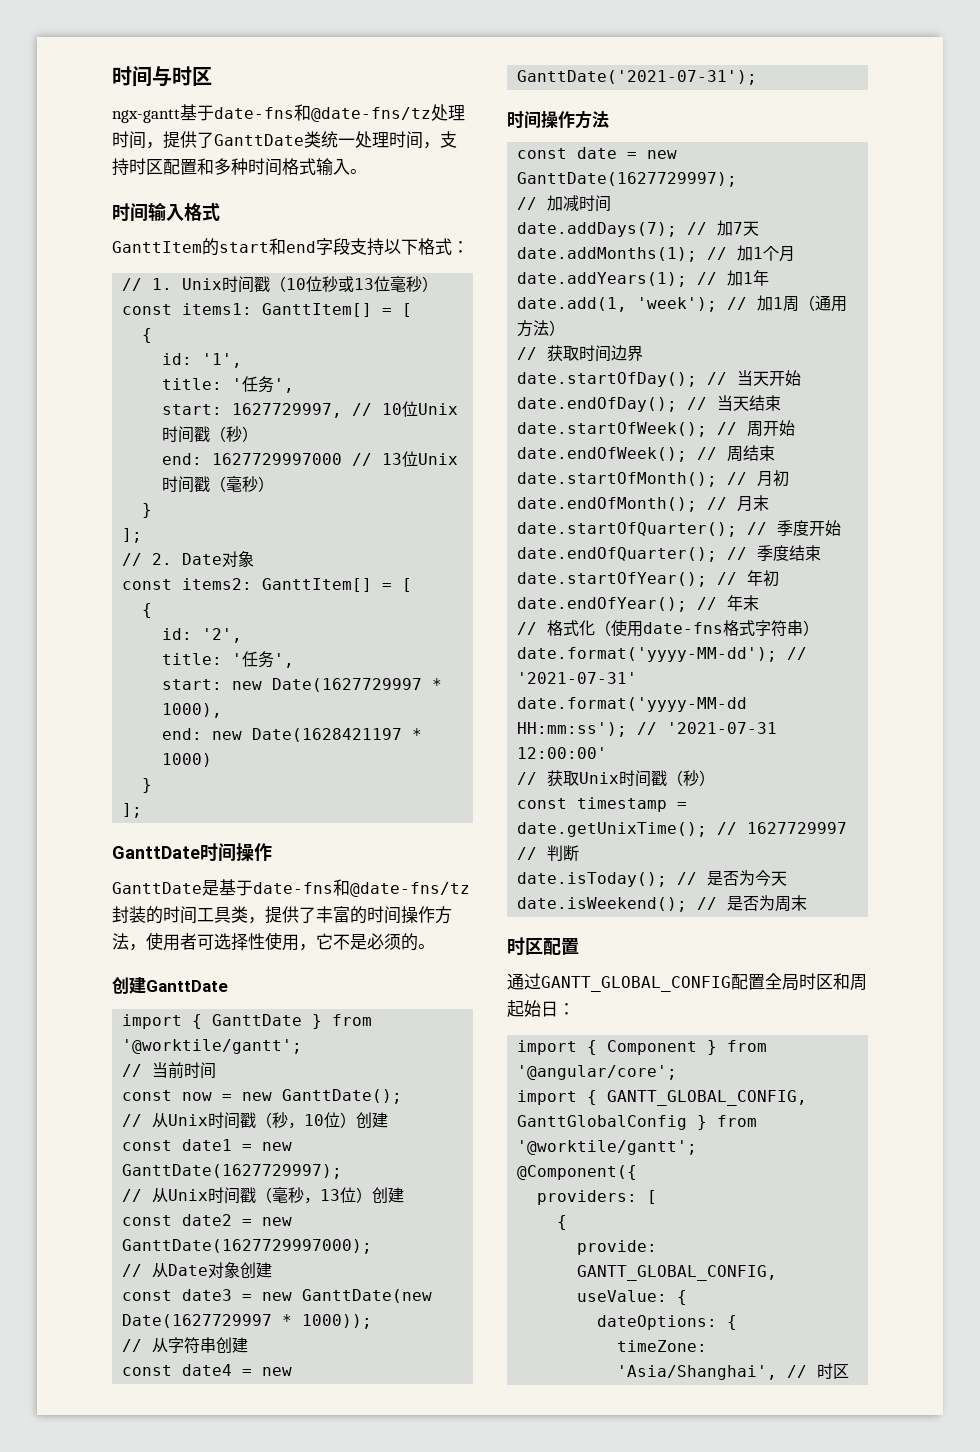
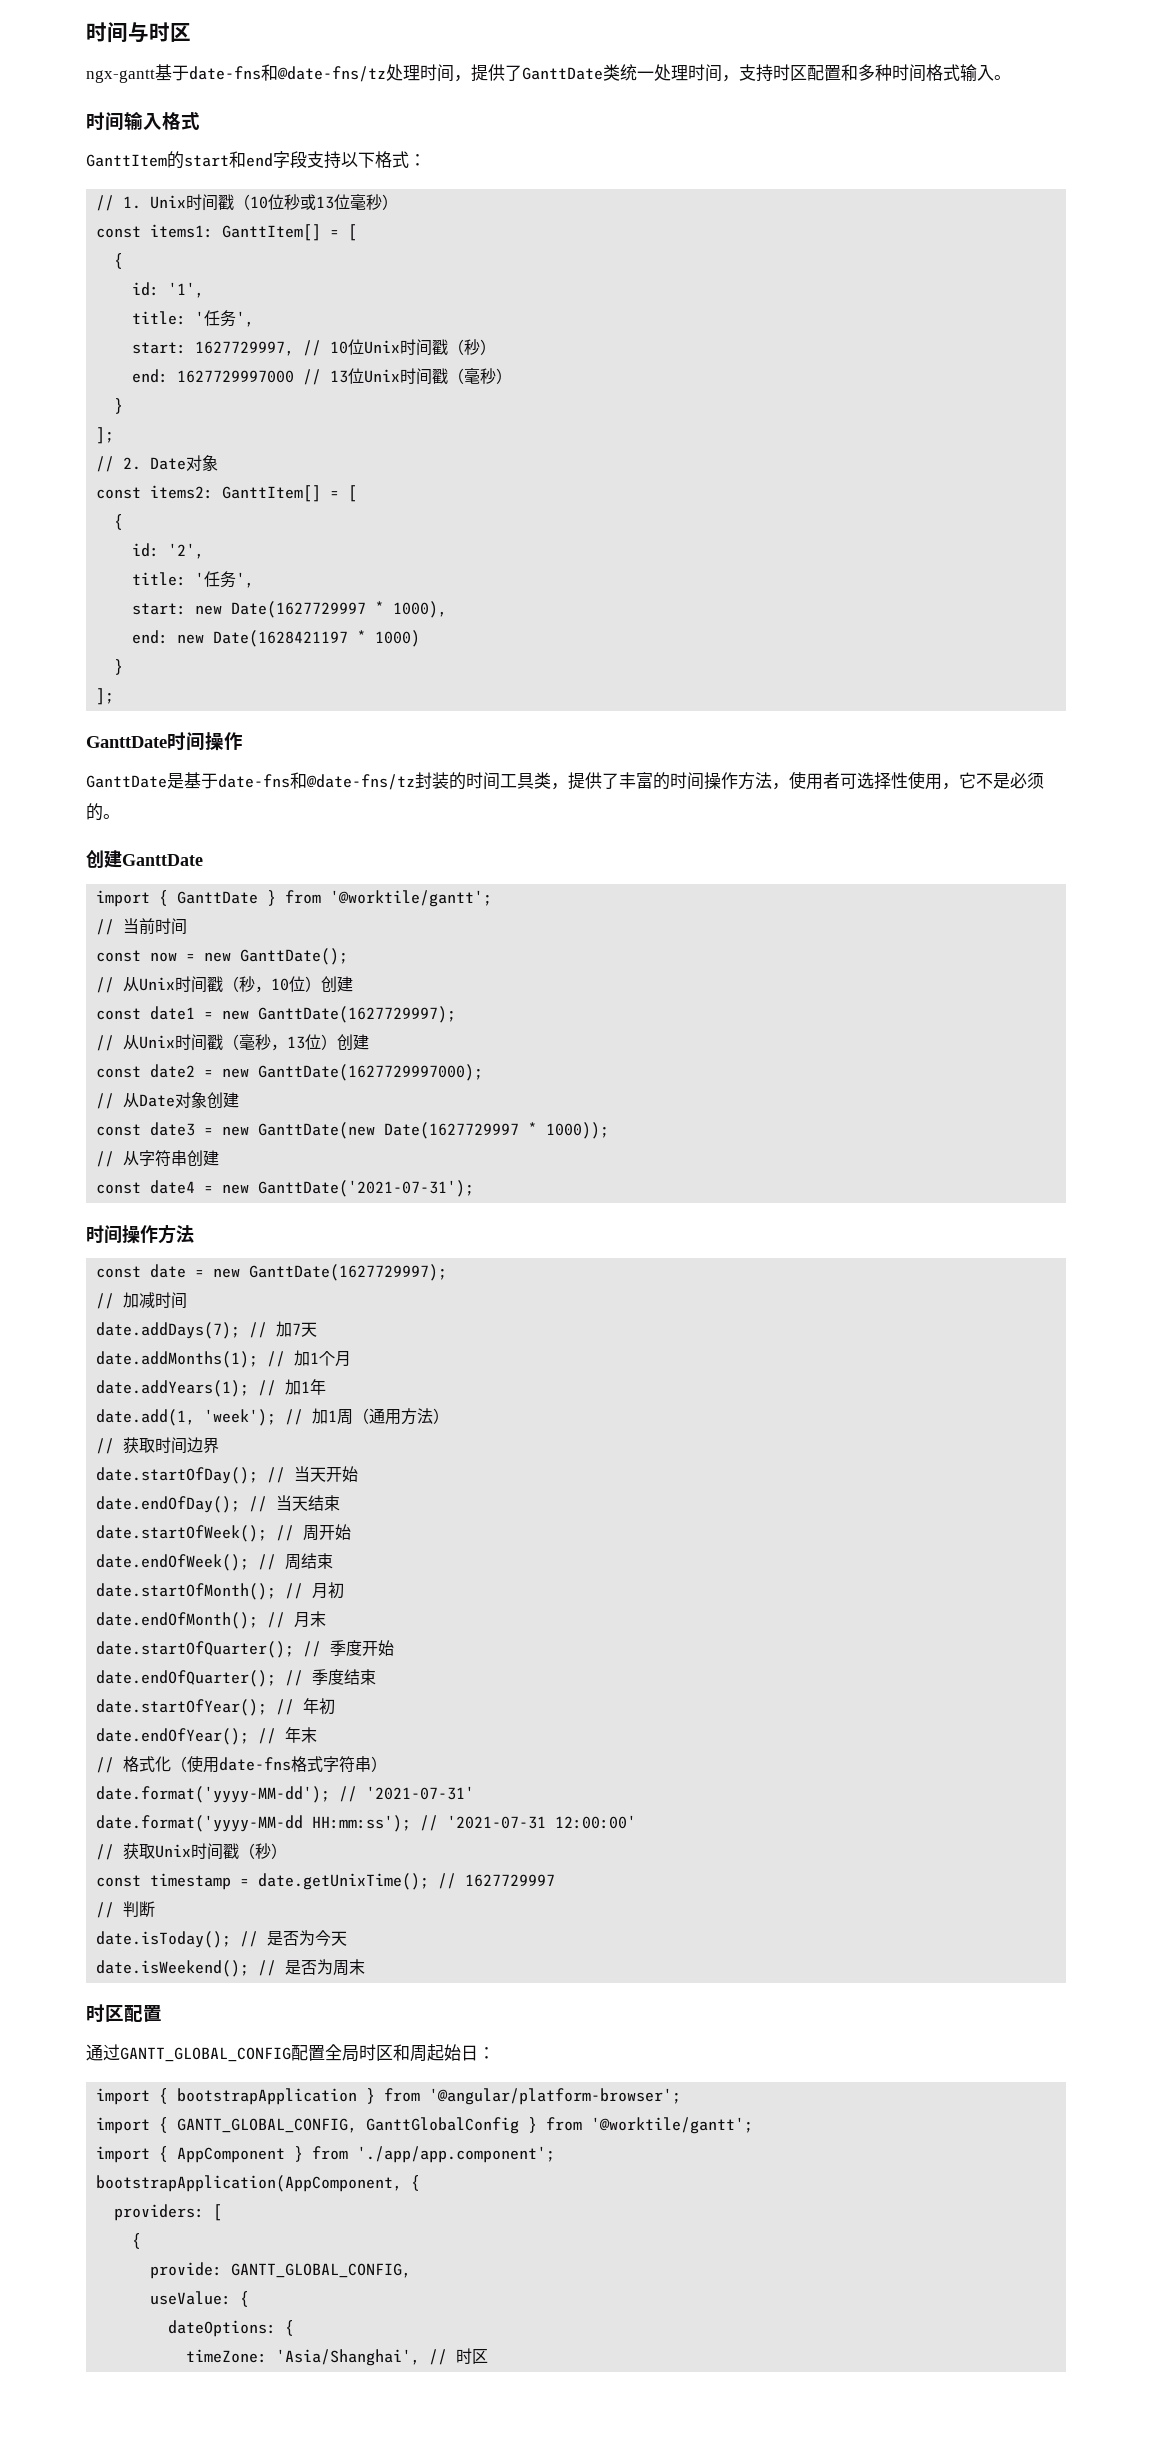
[607,1040,768,1055] [517,1065,678,1080] Component } from '@angular/core'; -> [177,2088,682,2105] bootstrapApplication } from '@angular/platform-browser';
[517,1165,638,1180] @Component({ -> [96,2146,556,2163] [96,2175,421,2192] import { AppComponent } from './app/app.component'; // bootstrapApplication(AppComponent, {

